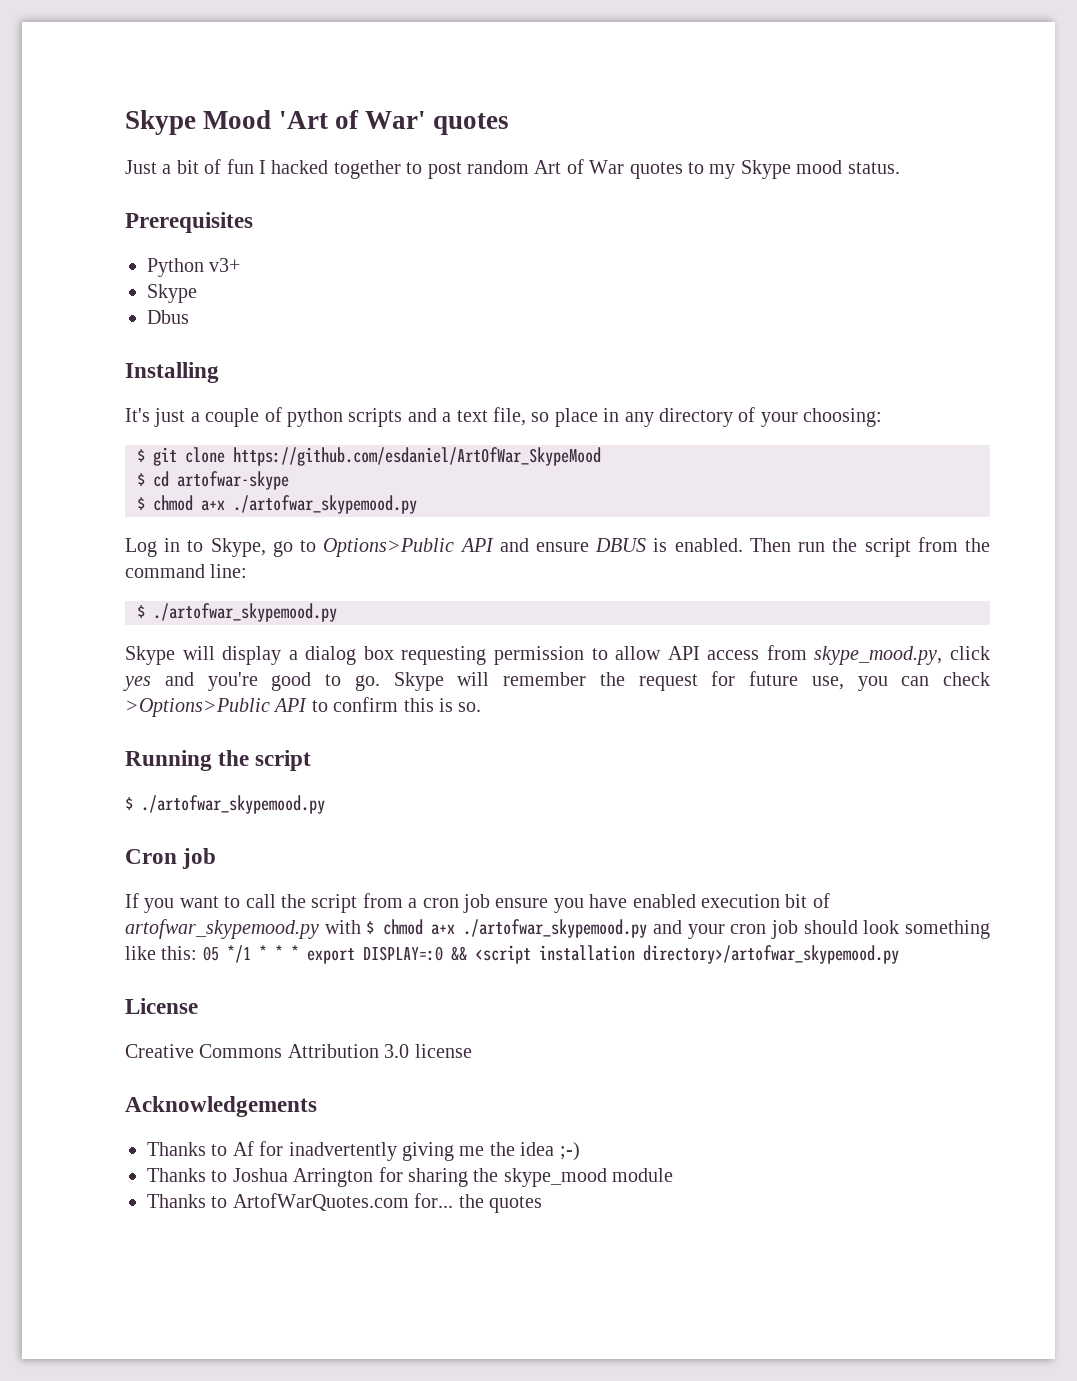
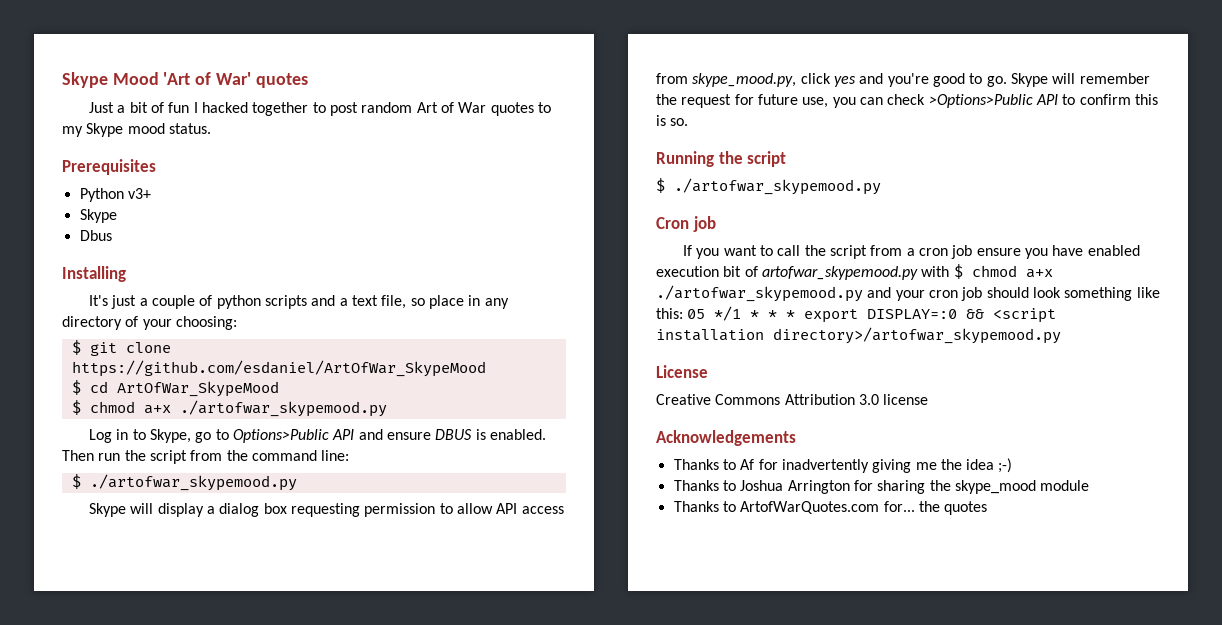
[177,471,289,490] artofwar-skype -> [116,381,279,397] ArtOfWar_SkypeMood

